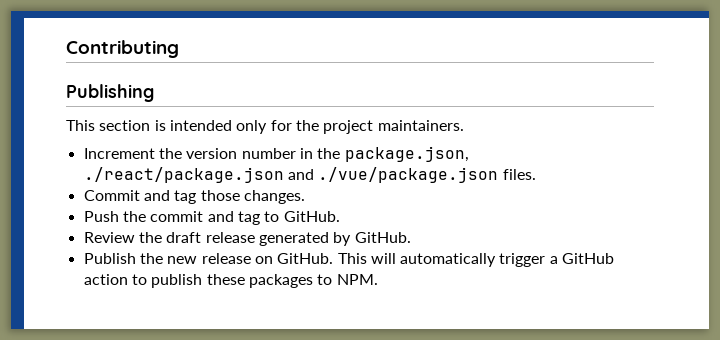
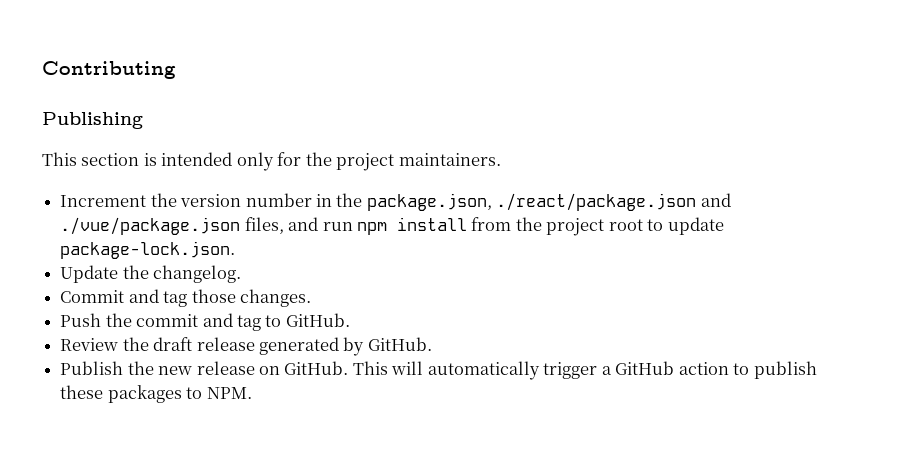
[502,169,536,180] files. -> [244,217,724,236] [60,241,236,259] [60,265,242,283] files, and run npm install from the project root to update package-lock.json. // Update the changelog.

